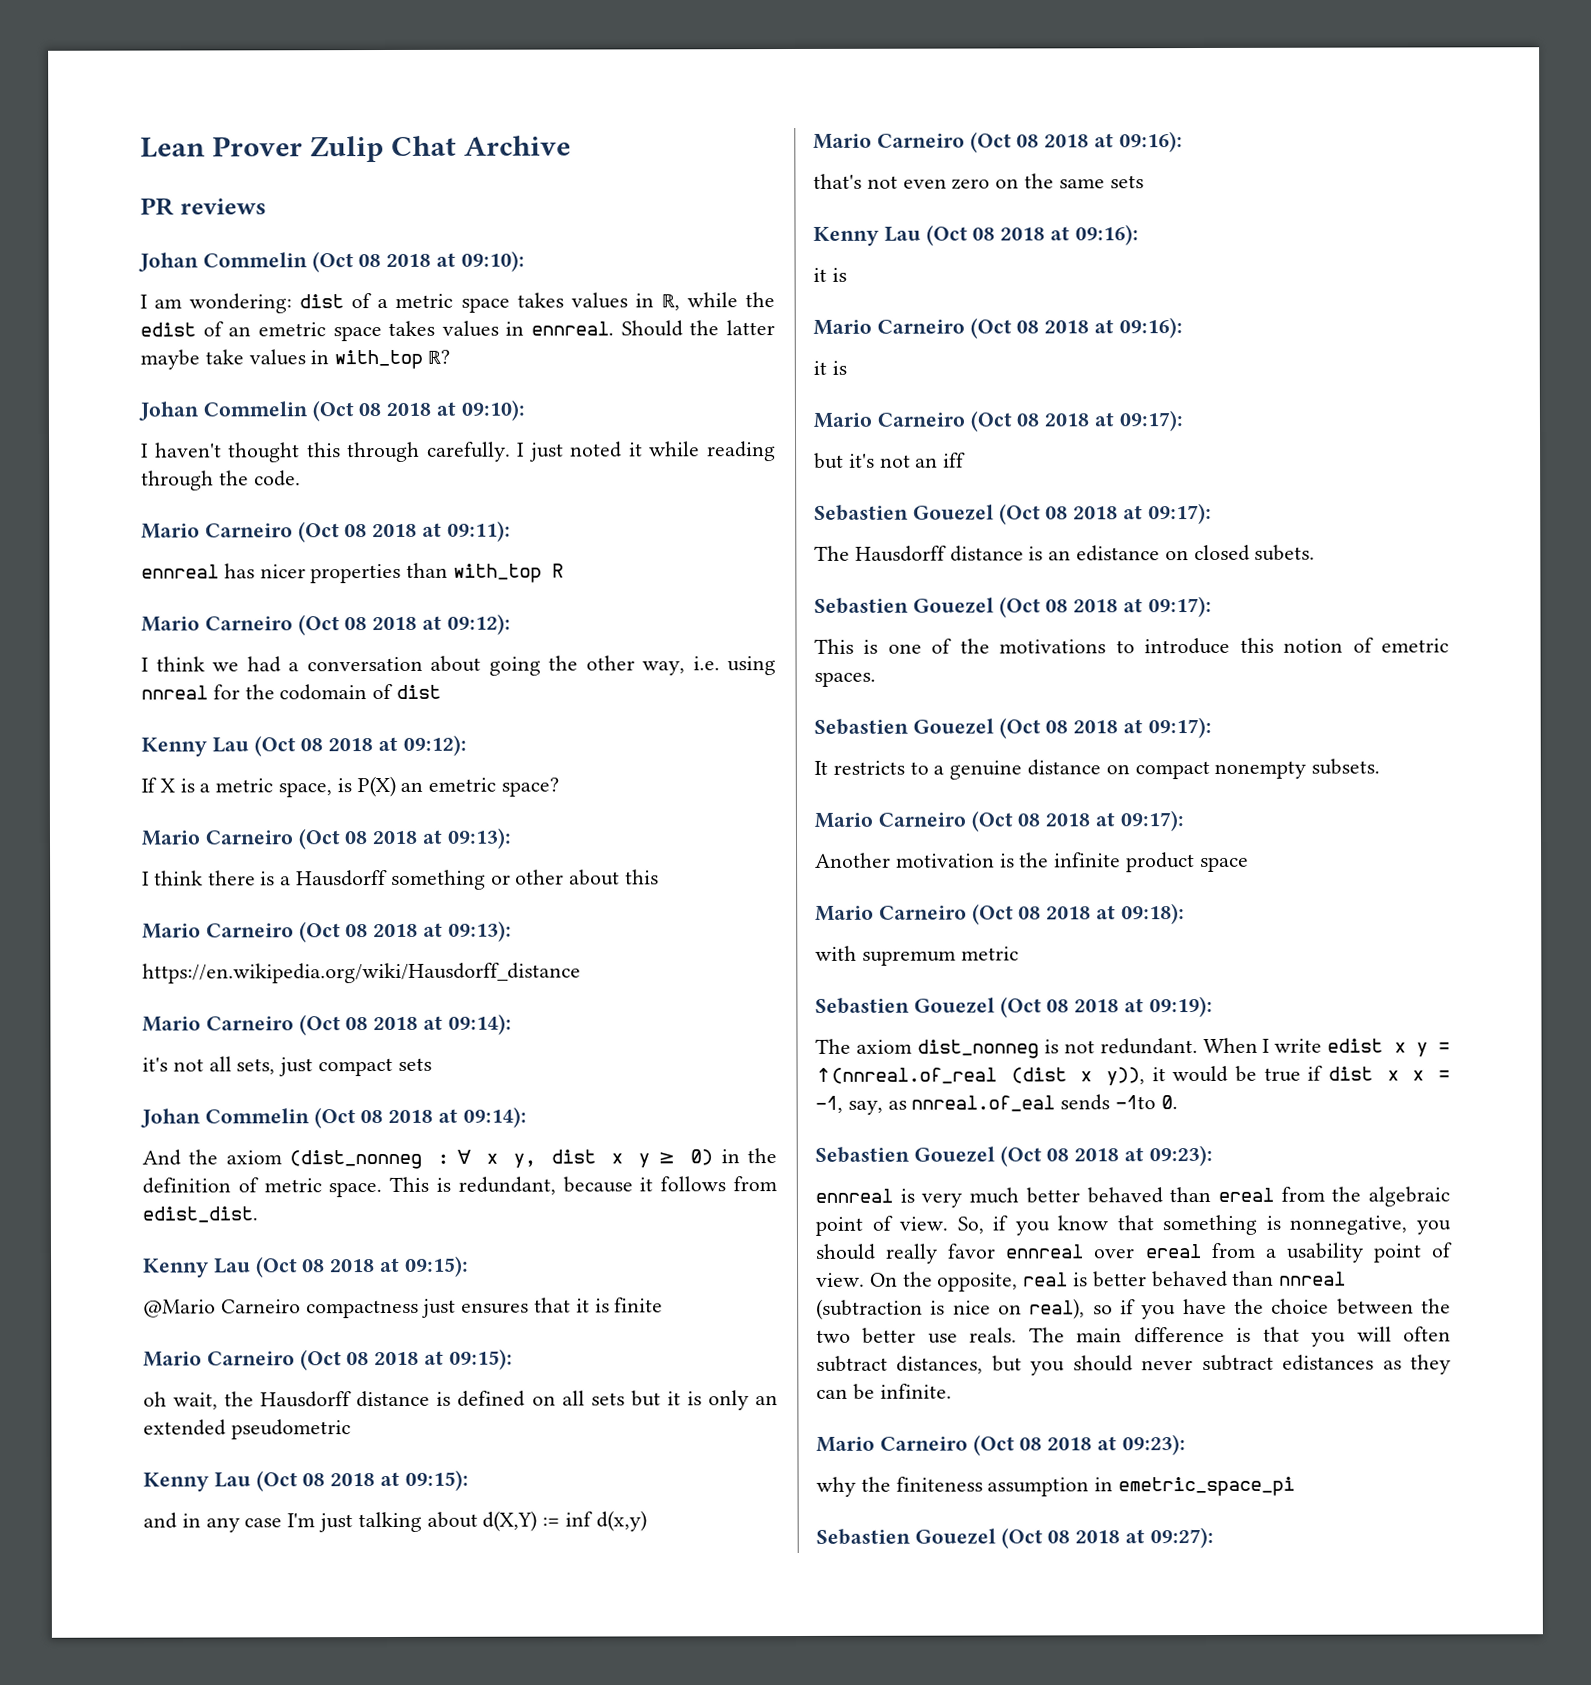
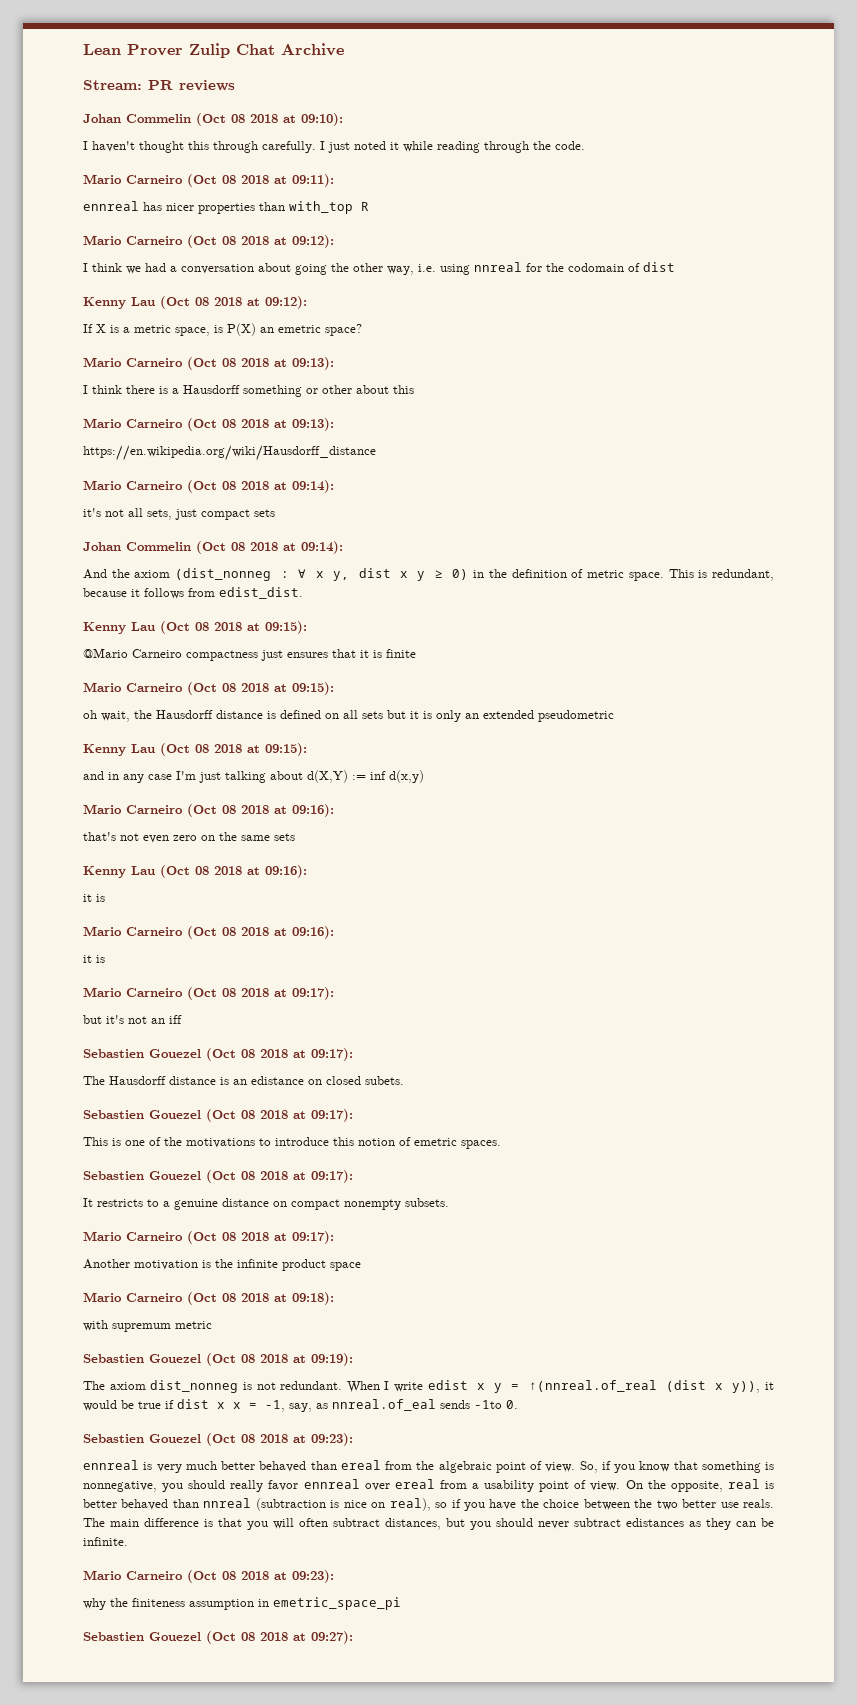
(571, 145) none -> [83,80,142,90] Stream:
[140,292,775,314] [140,320,775,342] [140,349,451,370] [138,399,525,422] // I am wondering: dist of a metric space takes values in ℝ, while the edist of an emetric space takes values in ennreal. Should the latter maybe take values in with_top ℝ? // Johan Commelin (Oct 08 2018 at 09:10): -> (343, 119) none

